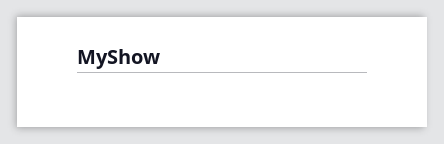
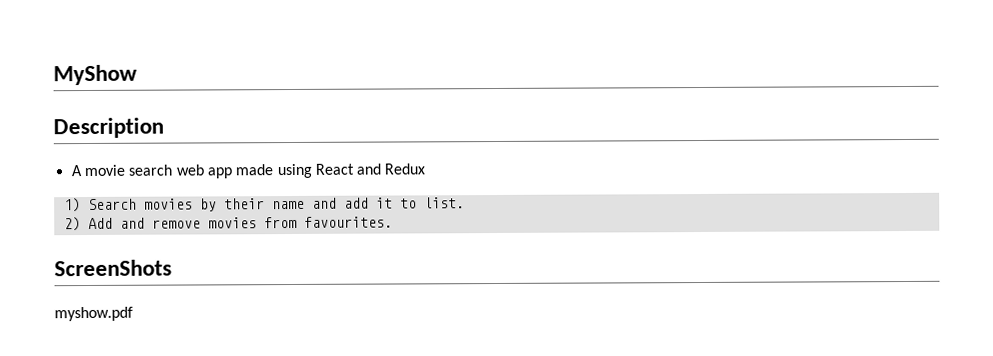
(160, 59) none -> [53,117,164,139] [70,163,426,179] [63,197,465,213] [63,216,393,232] [54,259,172,277] [54,306,133,322] // Description // A movie search web app made using React and Redux // 1) Search movies by their name and add it to list. // 2) Add and remove movies from favourites. // ScreenShots // myshow.pdf

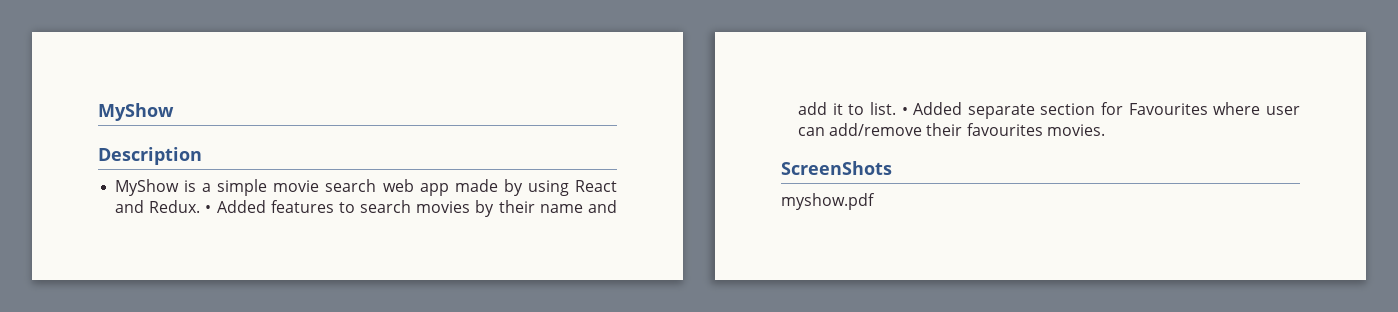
[70,165,82,177] A -> [115,179,268,196] MyShow is a simple
(274, 170) none -> [503,179,523,196] by
[384,163,426,175] [63,198,137,213] Redux // 1) Search -> [149,200,412,213] Redux. • Added features to search
[63,216,393,232] // 2) Add and remove movies from favourites. -> [901,102,1300,119] [798,123,1105,136] • Added separate section for Favourites where user can add/remove their favourites movies.

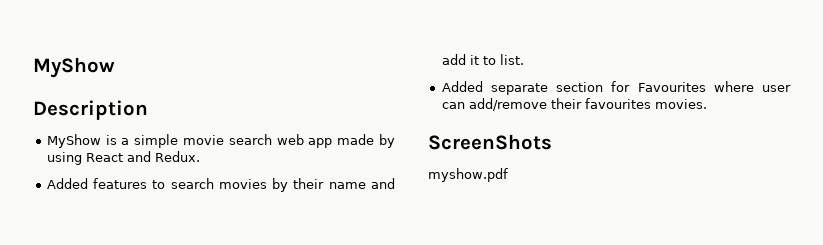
[205,205,212,213] • -> (200, 156) //
[901,107,908,115] • -> (524, 59) //

